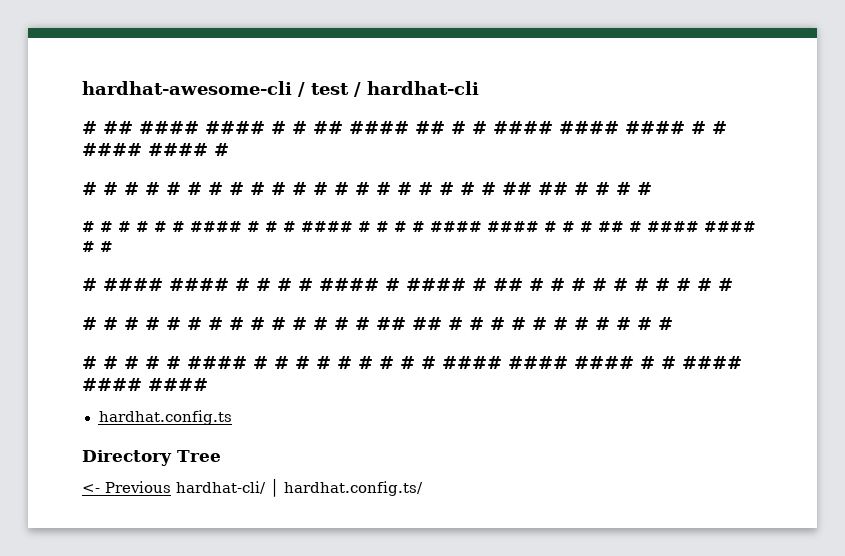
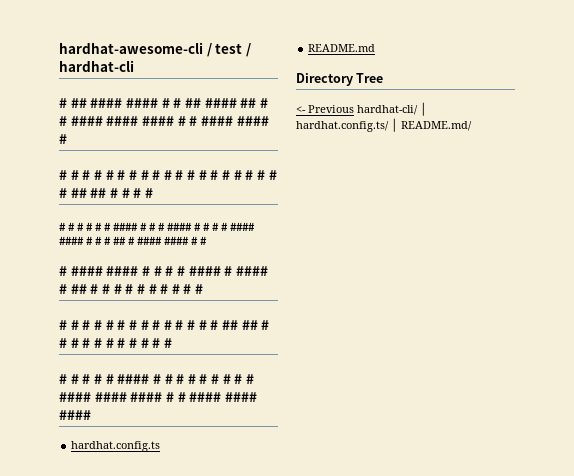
(232, 417) none -> [308,44,376,52] // README.md
(423, 488) none -> [391,118,472,132] │ README.md/

